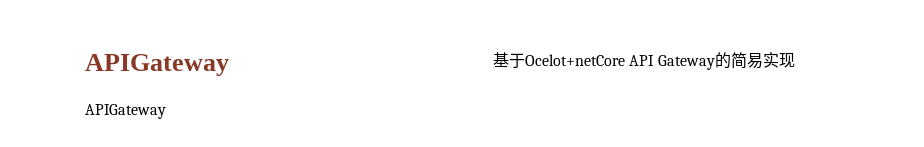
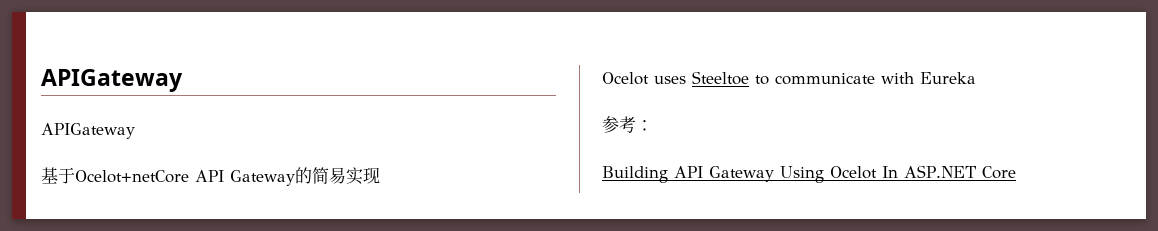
(795, 60) none -> [602,71,976,85] [602,116,653,133] [602,165,1016,183] // Ocelot uses Steeltoe to communicate with Eureka // 参考： // Building API Gateway Using Ocelot In ASP.NET Core

